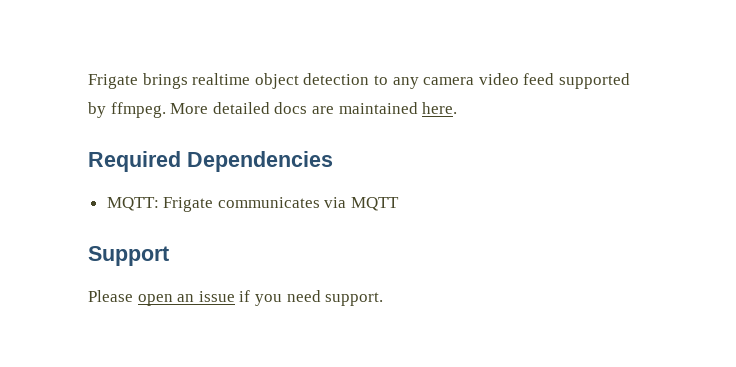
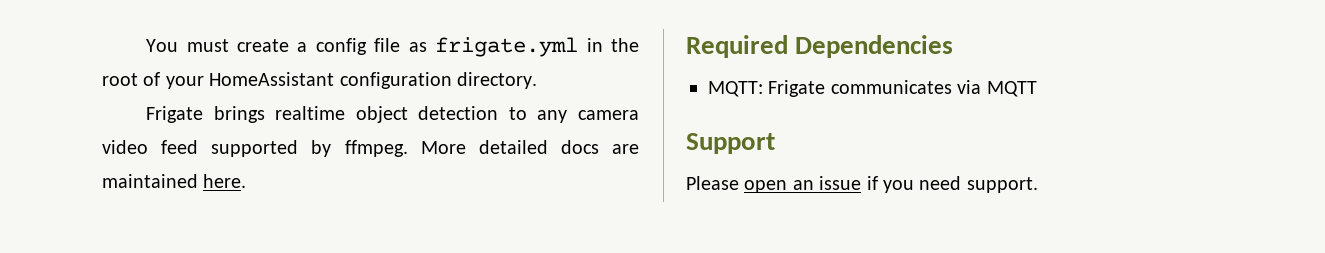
(88, 81) none -> [146,37,639,57] [102,72,537,89] You must create a config file as frigate.yml in the root of your HomeAssistant configuration directory. //

